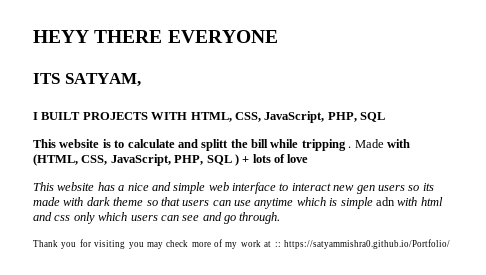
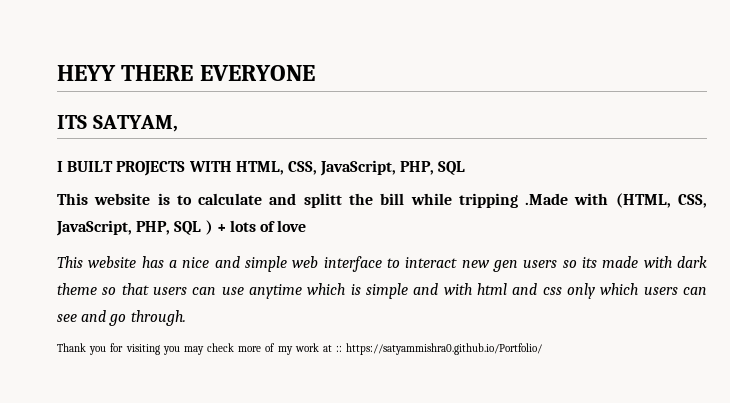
[348,139,384,148] . Made -> [525,193,569,205] .Made
[375,197,395,206] adn -> [413,283,439,295] and

